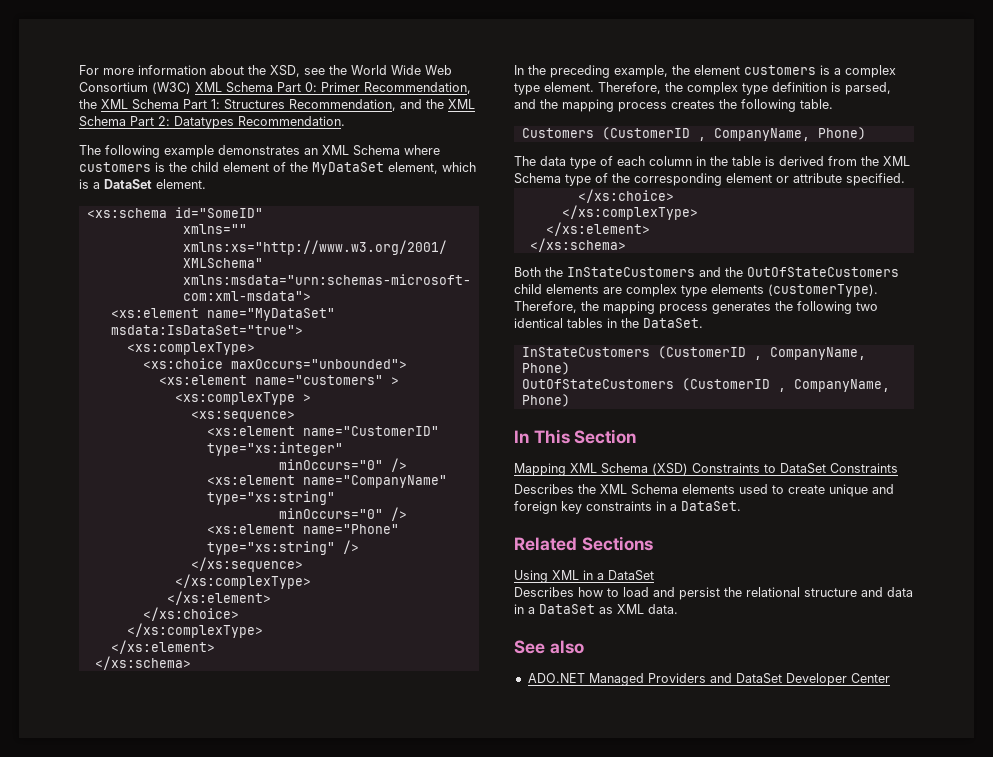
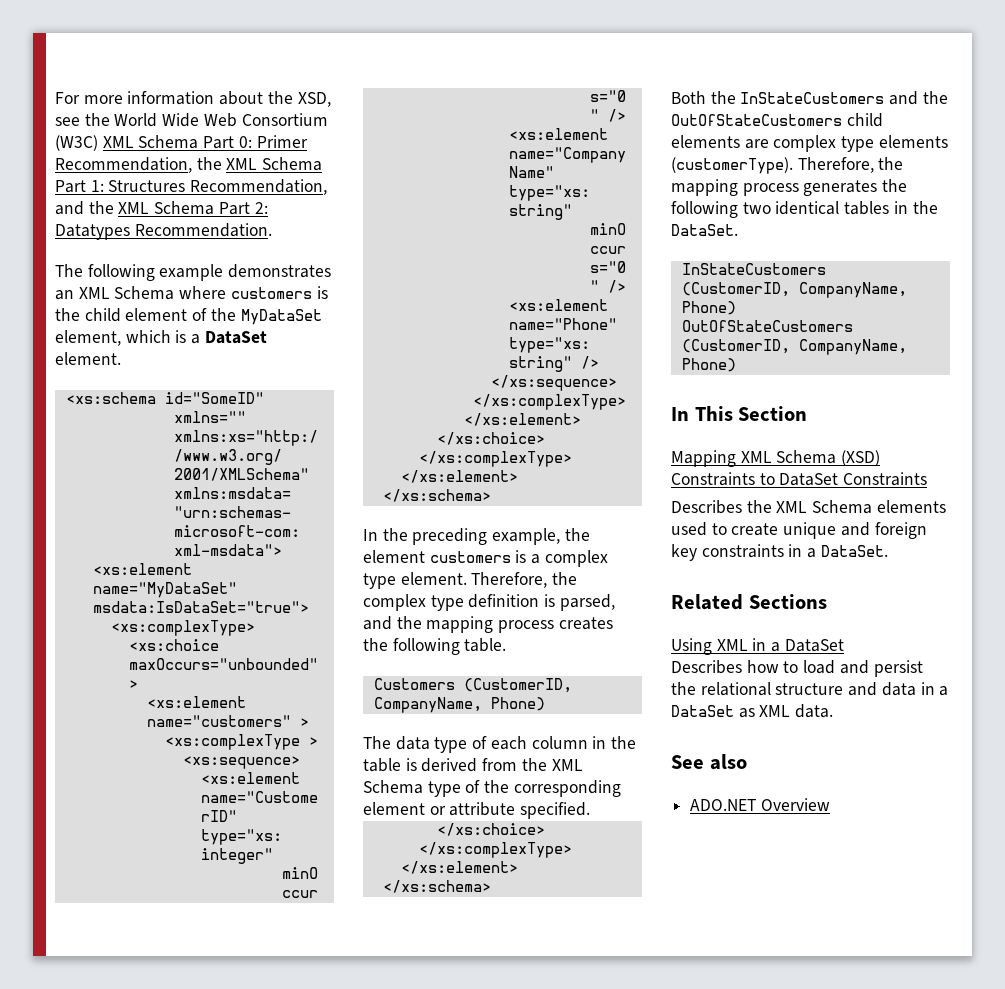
[601,127,706,141] (CustomerID , -> [463,678,572,693] (CustomerID,
[657,346,762,360] (CustomerID , -> [681,282,790,297] (CustomerID,
[681,378,786,392] (CustomerID , -> [681,339,790,354] (CustomerID,
[588,673,890,686] Managed Providers and DataSet Developer Center -> [760,798,830,811] Overview

